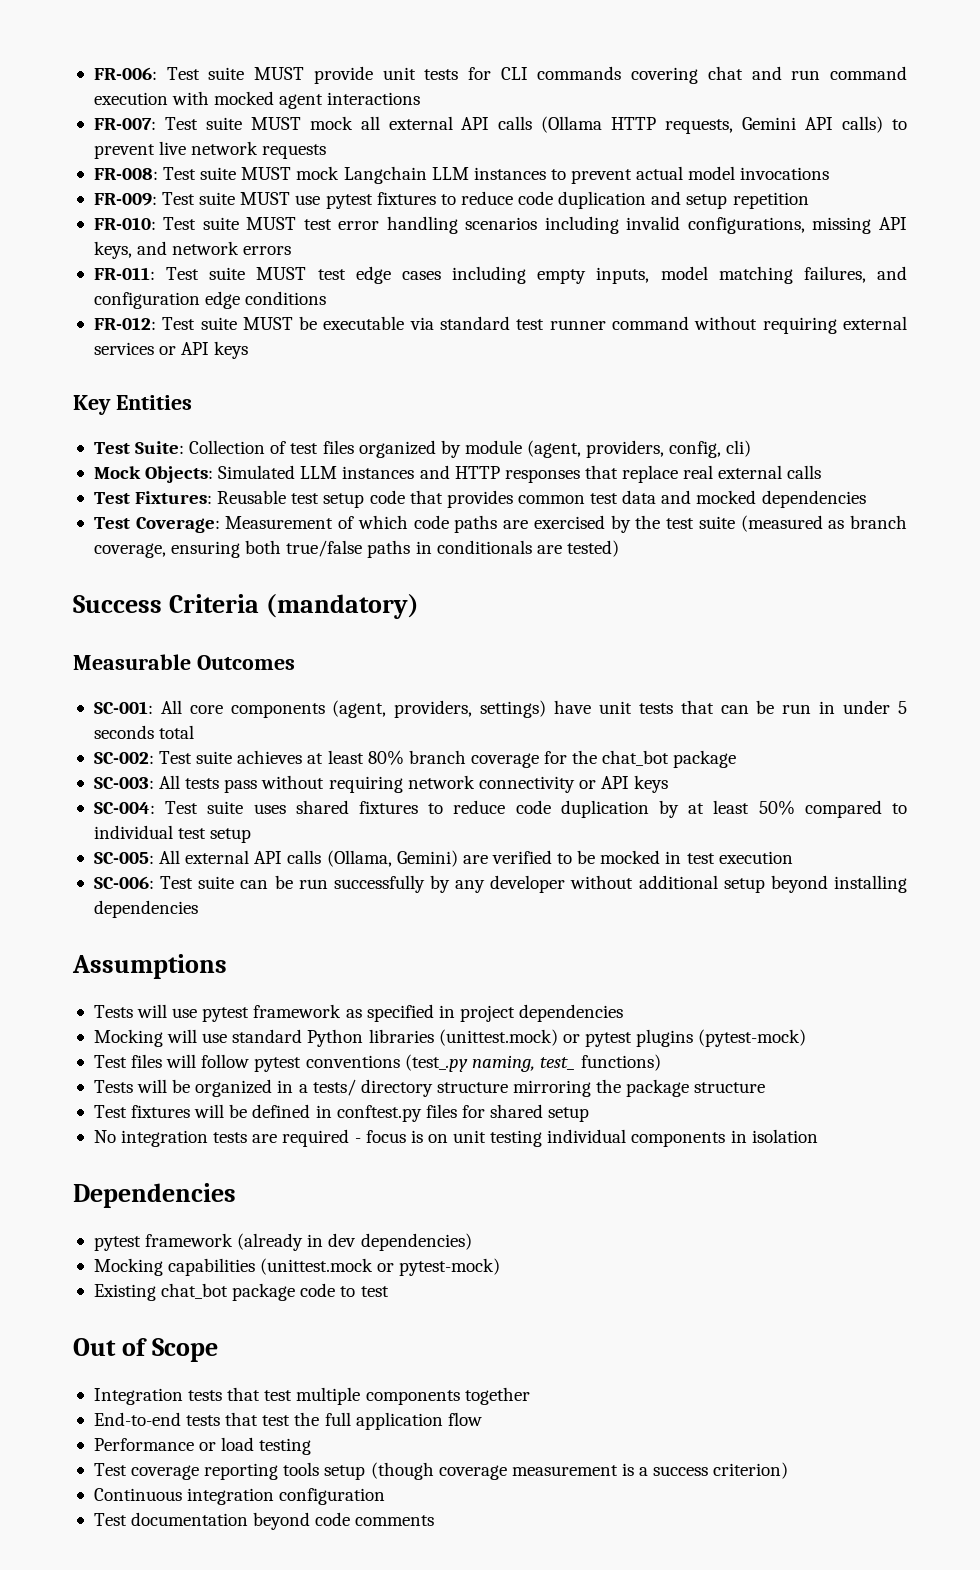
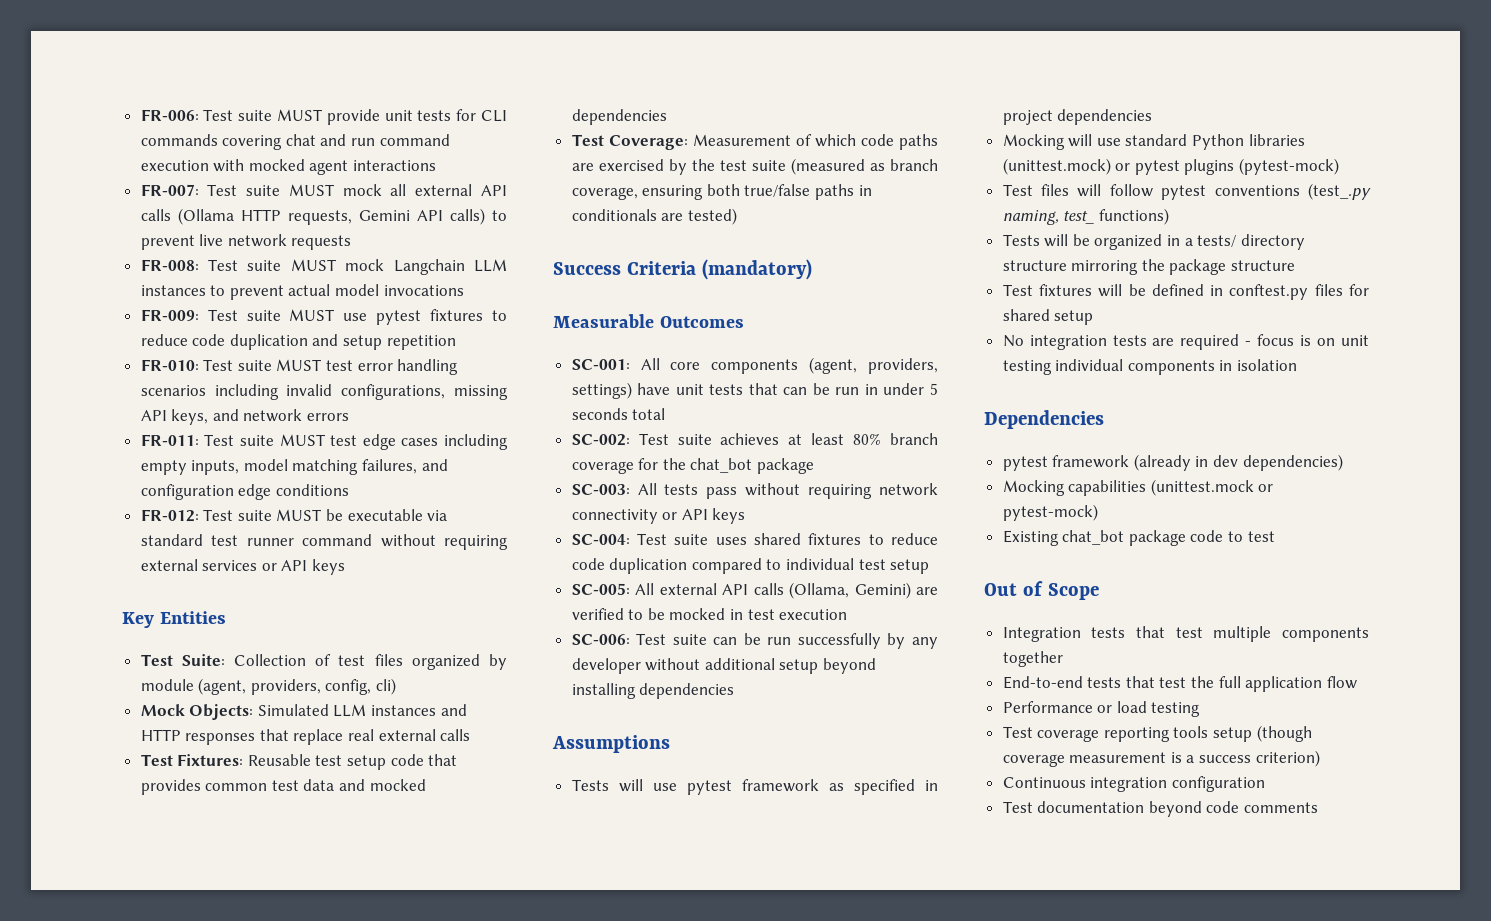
[658,800,795,818] by at least 50% -> (688, 566) none

